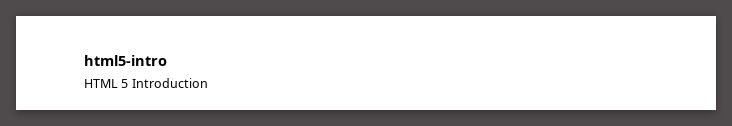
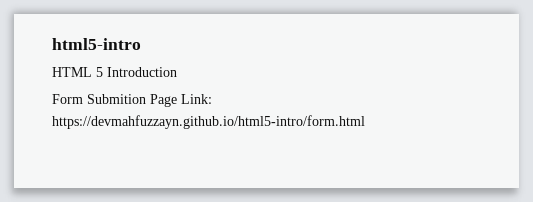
(208, 83) none -> [52,94,212,107] [52,115,365,129] // Form Submition Page Link: https://devmahfuzzayn.github.io/html5-intro/form.html

